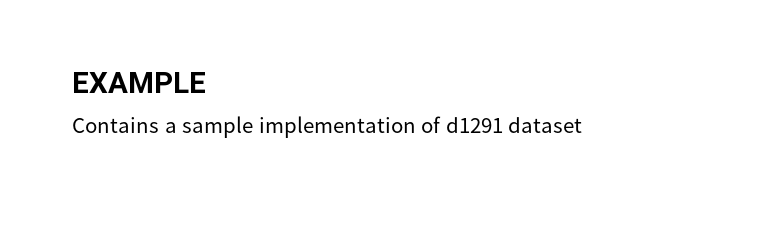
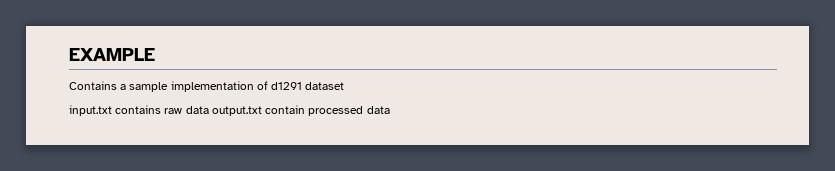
(583, 125) none -> [69,105,390,116] // input.txt contains raw data output.txt contain processed data

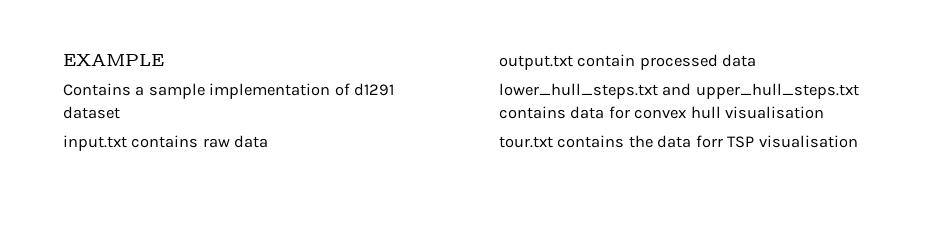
(209, 110) none -> (269, 141) //
(390, 110) none -> [499,83,859,99] [499,106,825,119] [499,135,858,148] // lower_hull_steps.txt and upper_hull_steps.txt contains data for convex hull visualisation // tour.txt contains the data forr TSP visualisation

